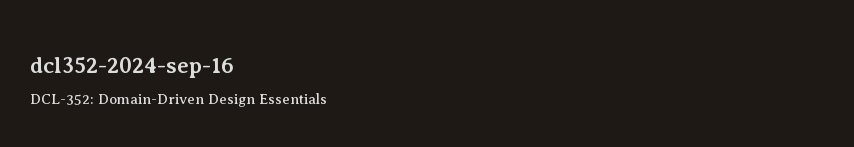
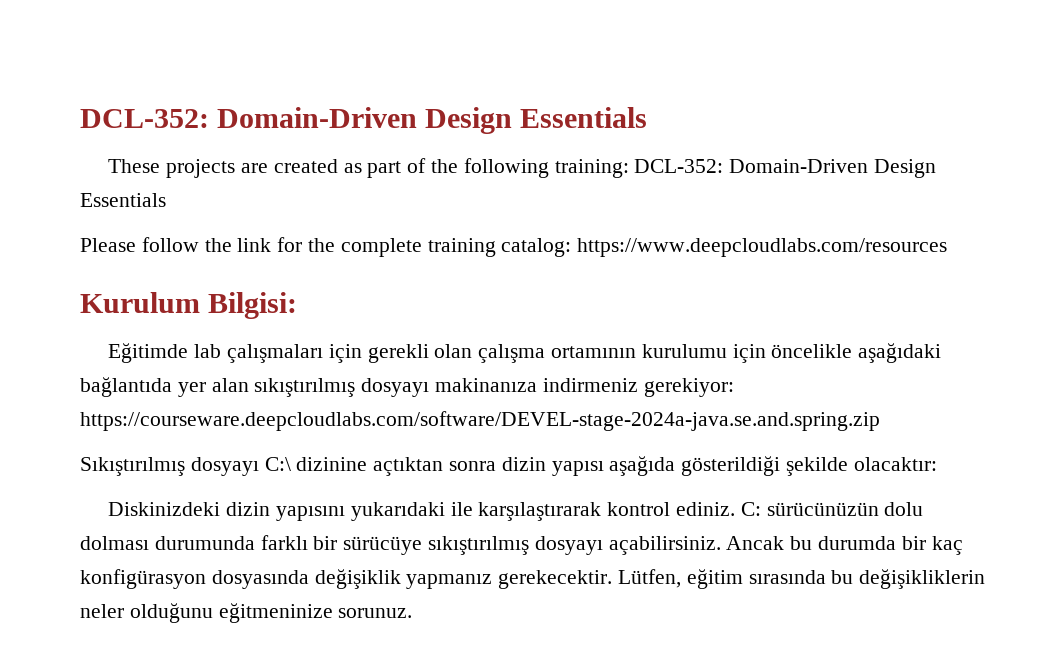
[30,57,234,78] [30,93,327,107] dcl352-2024-sep-16 // DCL-352: Domain-Driven Design Essentials -> [80,107,648,134] [108,158,936,178] [80,193,166,207] [80,237,948,257] [80,292,298,319] [108,343,942,363] [80,377,734,397] [80,411,880,431] [80,456,937,476] [108,502,924,521] [80,535,963,555] [80,569,986,589] [80,603,413,623] DCL-352: Domain-Driven Design Essentials // These projects are created as part of the following training: DCL-352: Domain-Driven Design Essentials // Please follow the link for the complete training catalog: https://www.deepcloudlabs.com/resources // Kurulum Bilgisi: // Eğitimde lab çalışmaları için gerekli olan çalışma ortamının kurulumu için öncelikle aşağıdaki bağlantıda yer alan sıkıştırılmış dosyayı makinanıza indirmeniz gerekiyor: https://courseware.deepcloudlabs.com/software/DEVEL-stage-2024a-java.se.and.spring.zip // Sıkıştırılmış dosyayı C:\ dizinine açtıktan sonra dizin yapısı aşağıda gösterildiği şekilde olacaktır: // Diskinizdeki dizin yapısını yukarıdaki ile karşılaştırarak kontrol ediniz. C: sürücünüzün dolu dolması durumunda farklı bir sürücüye sıkıştırılmış dosyayı açabilirsiniz. Ancak bu durumda bir kaç konfigürasyon dosyasında değişiklik yapmanız gerekecektir. Lütfen, eğitim sırasında bu değişikliklerin neler olduğunu eğitmeninize sorunuz.

